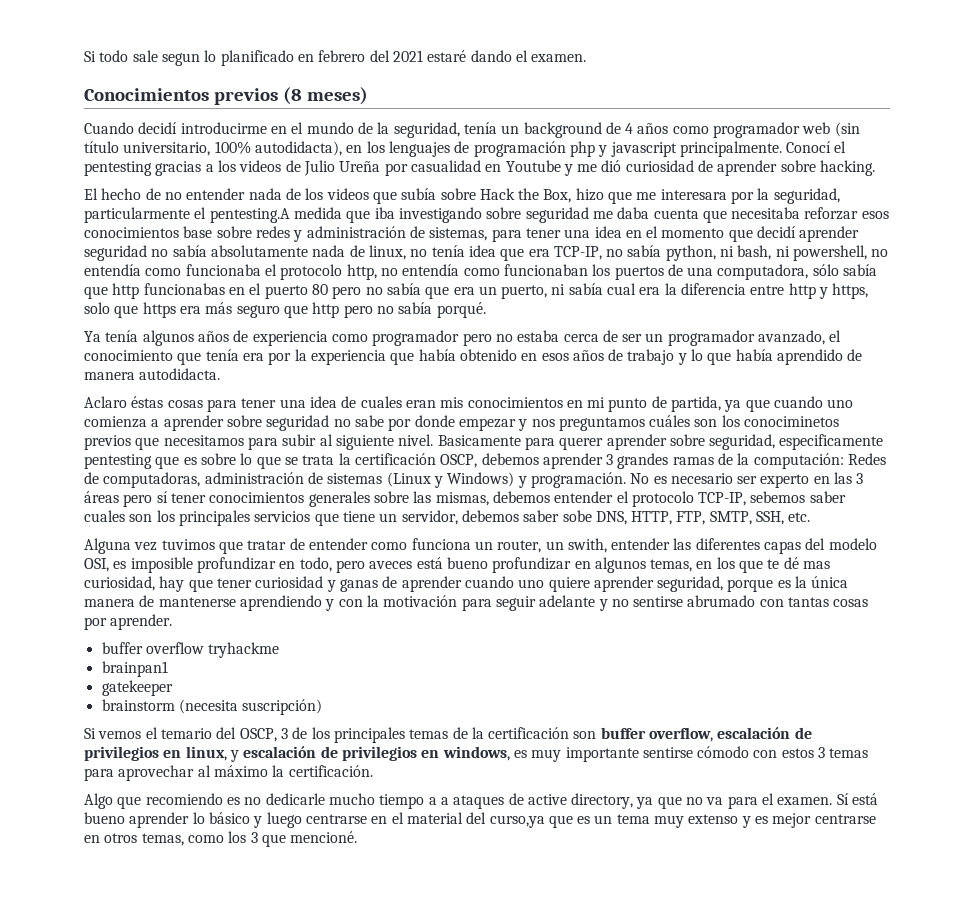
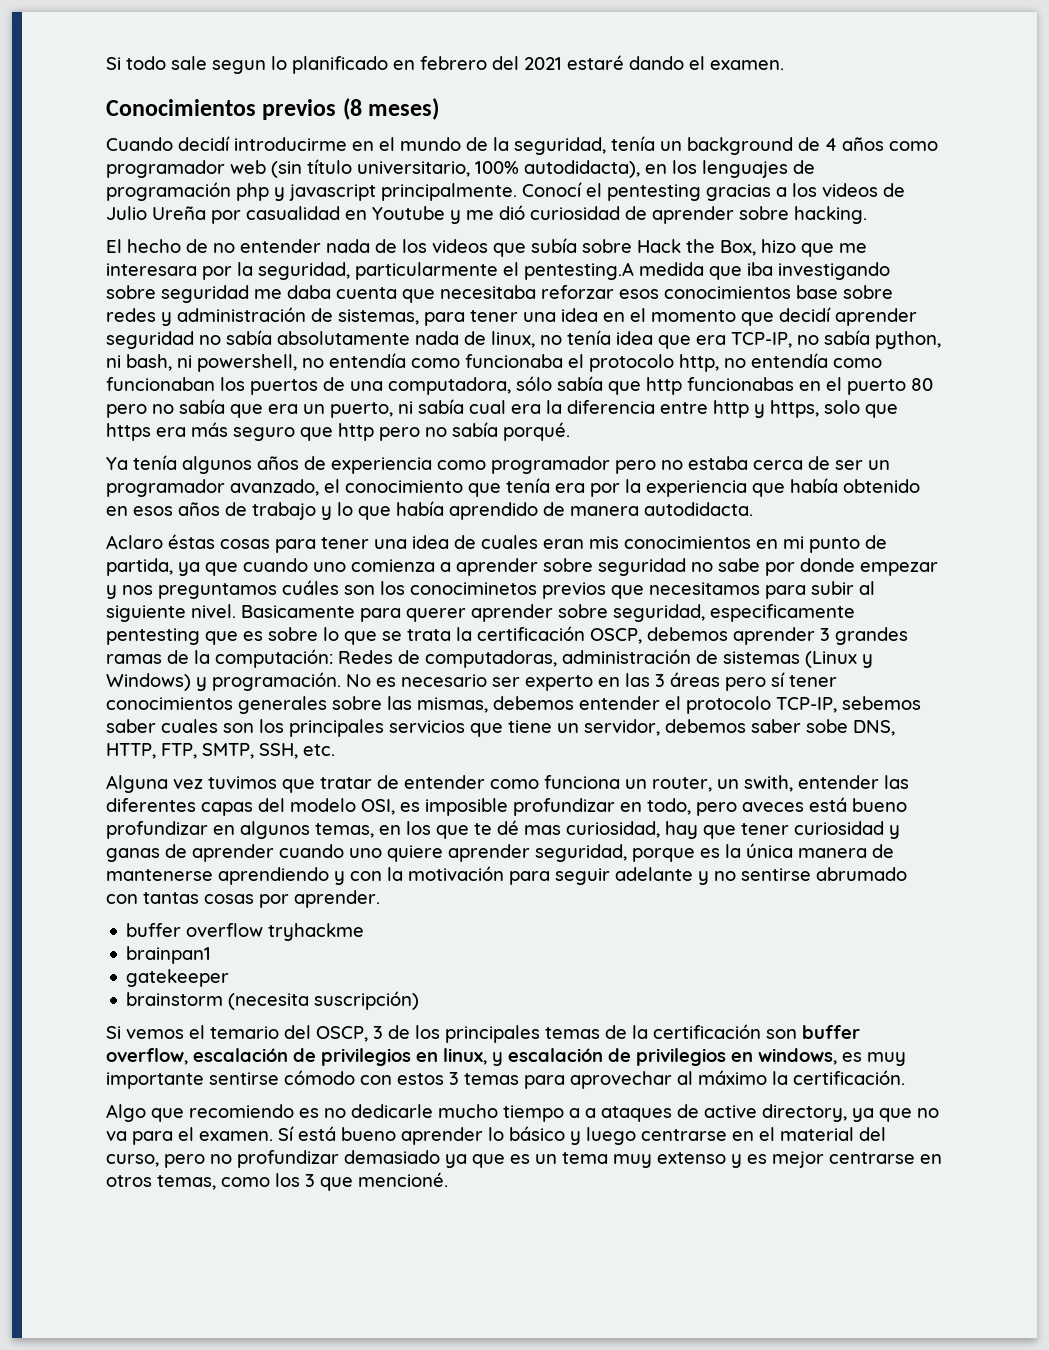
[489,815,545,828] curso,ya -> [106,1150,467,1168] curso, pero no profundizar demasiado ya

